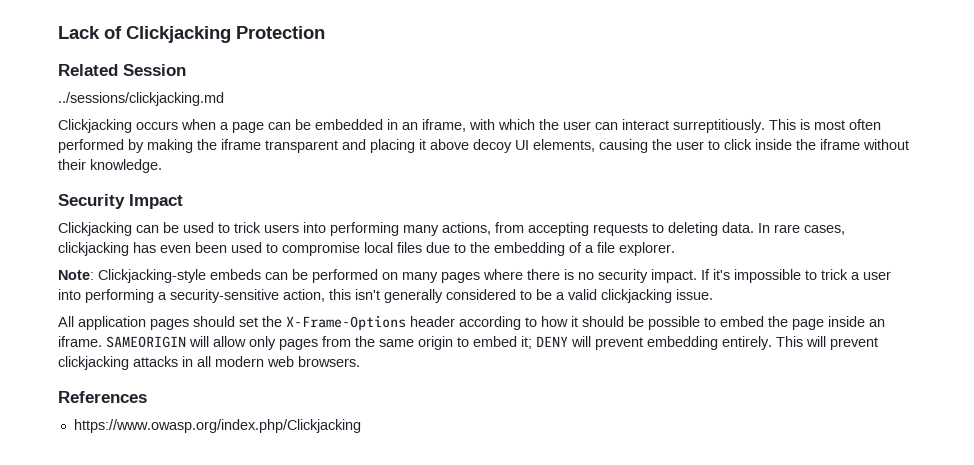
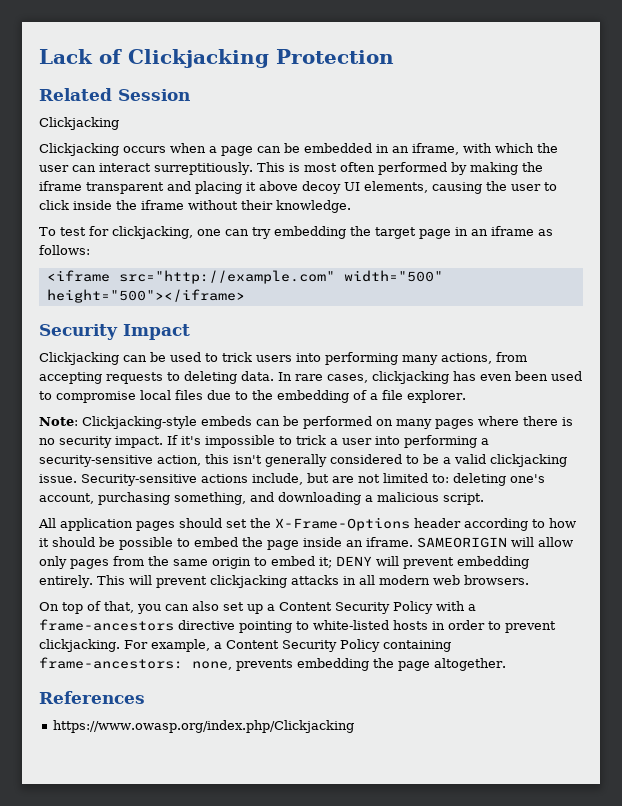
[58,92,224,106] ../sessions/clickjacking.md -> [39,117,119,130] Clickjacking
(162, 166) none -> [39,226,553,239] [39,245,90,255] [46,270,443,284] [46,289,245,303] // To test for clickjacking, one can try embedding the target page in an iframe as follows: // <iframe src="http://example.com" width="500" height="500"></iframe>
(713, 294) none -> [81,473,545,486] [39,492,484,505] Security-sensitive actions include, but are not limited to: deleting one's account, purchasing something, and downloading a malicious script.
(360, 361) none -> [39,601,476,614] [39,619,556,633] [39,639,451,652] [39,657,506,671] // On top of that, you can also set up a Content Security Policy with a frame-ancestors directive pointing to white-listed hosts in order to prevent clickjacking. For example, a Content Security Policy containing frame-ancestors: none, prevents embedding the page altogether.

